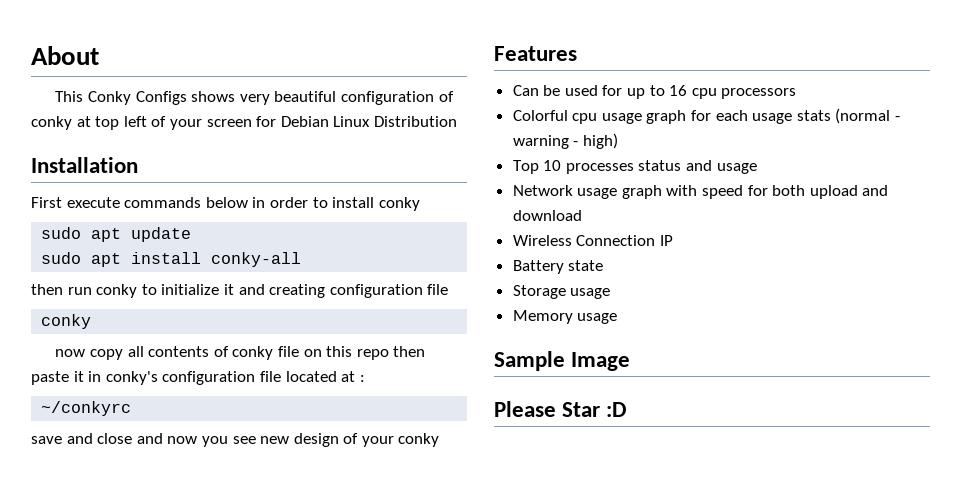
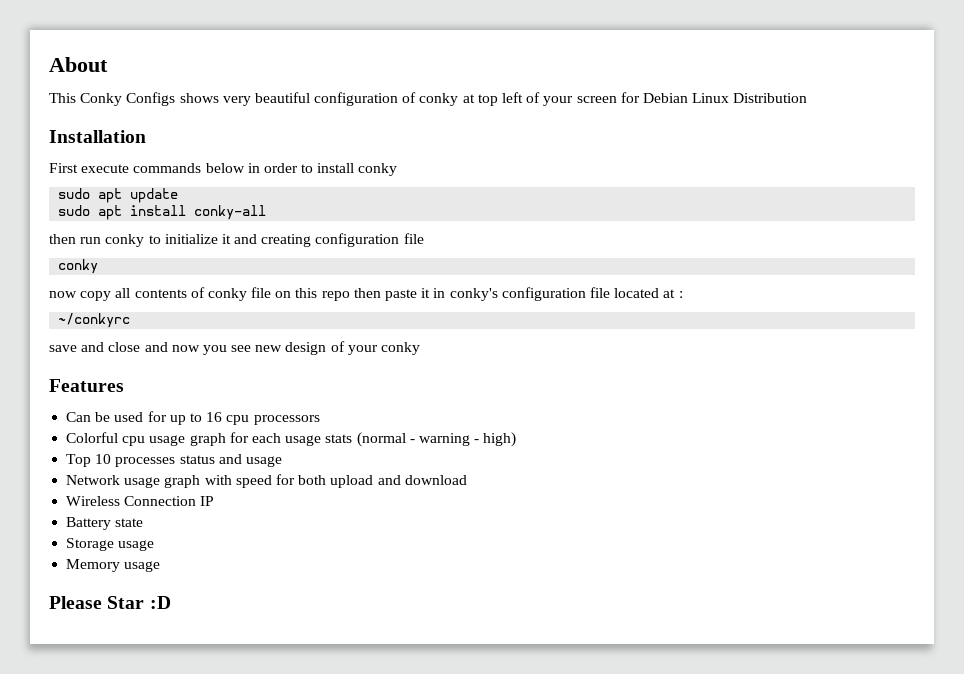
[494,351,631,371] // Sample Image -> (161, 566) none

